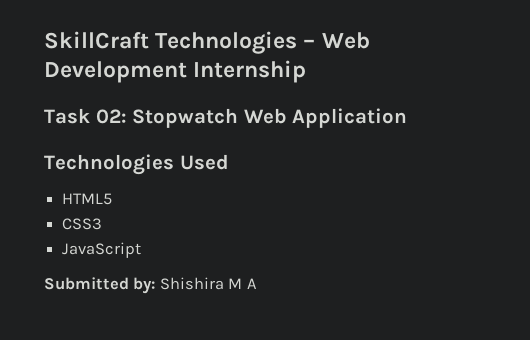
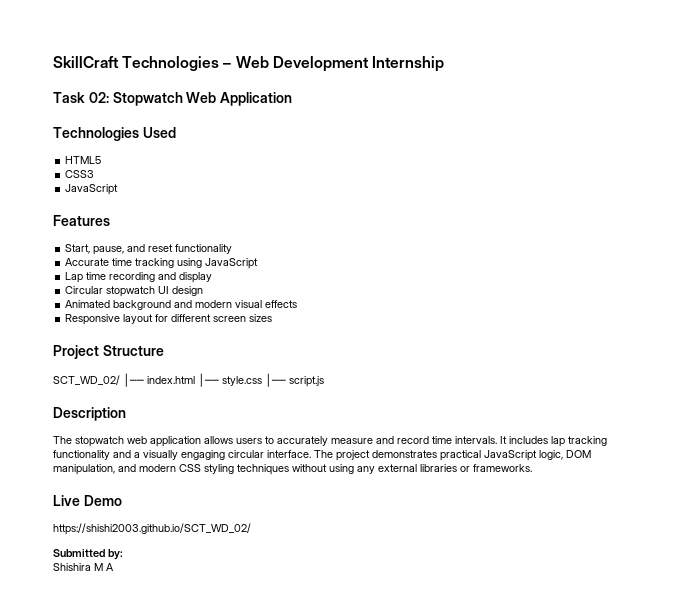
(142, 250) none -> [53,215,110,226] [65,244,233,255] [65,258,259,269] [65,272,213,283] [65,286,204,297] [65,300,298,310] [65,314,273,325] [53,345,164,359] [53,373,324,387] [53,407,126,421] [53,436,607,447] [53,450,591,461] [53,464,532,475] [53,495,122,506] [53,523,251,535] // Features // Start, pause, and reset functionality // Accurate time tracking using JavaScript // Lap time recording and display // Circular stopwatch UI design // Animated background and modern visual effects // Responsive layout for different screen sizes // Project Structure // SCT_WD_02/ │── index.html │── style.css │── script.js // Description // The stopwatch web application allows users to accurately measure and record time intervals. It includes lap tracking functionality and a visually engaging circular interface. The project demonstrates practical JavaScript logic, DOM manipulation, and modern CSS styling techniques without using any external libraries or frameworks. // Live Demo // https://shishi2003.github.io/SCT_WD_02/
(156, 285) none -> (123, 554) //

